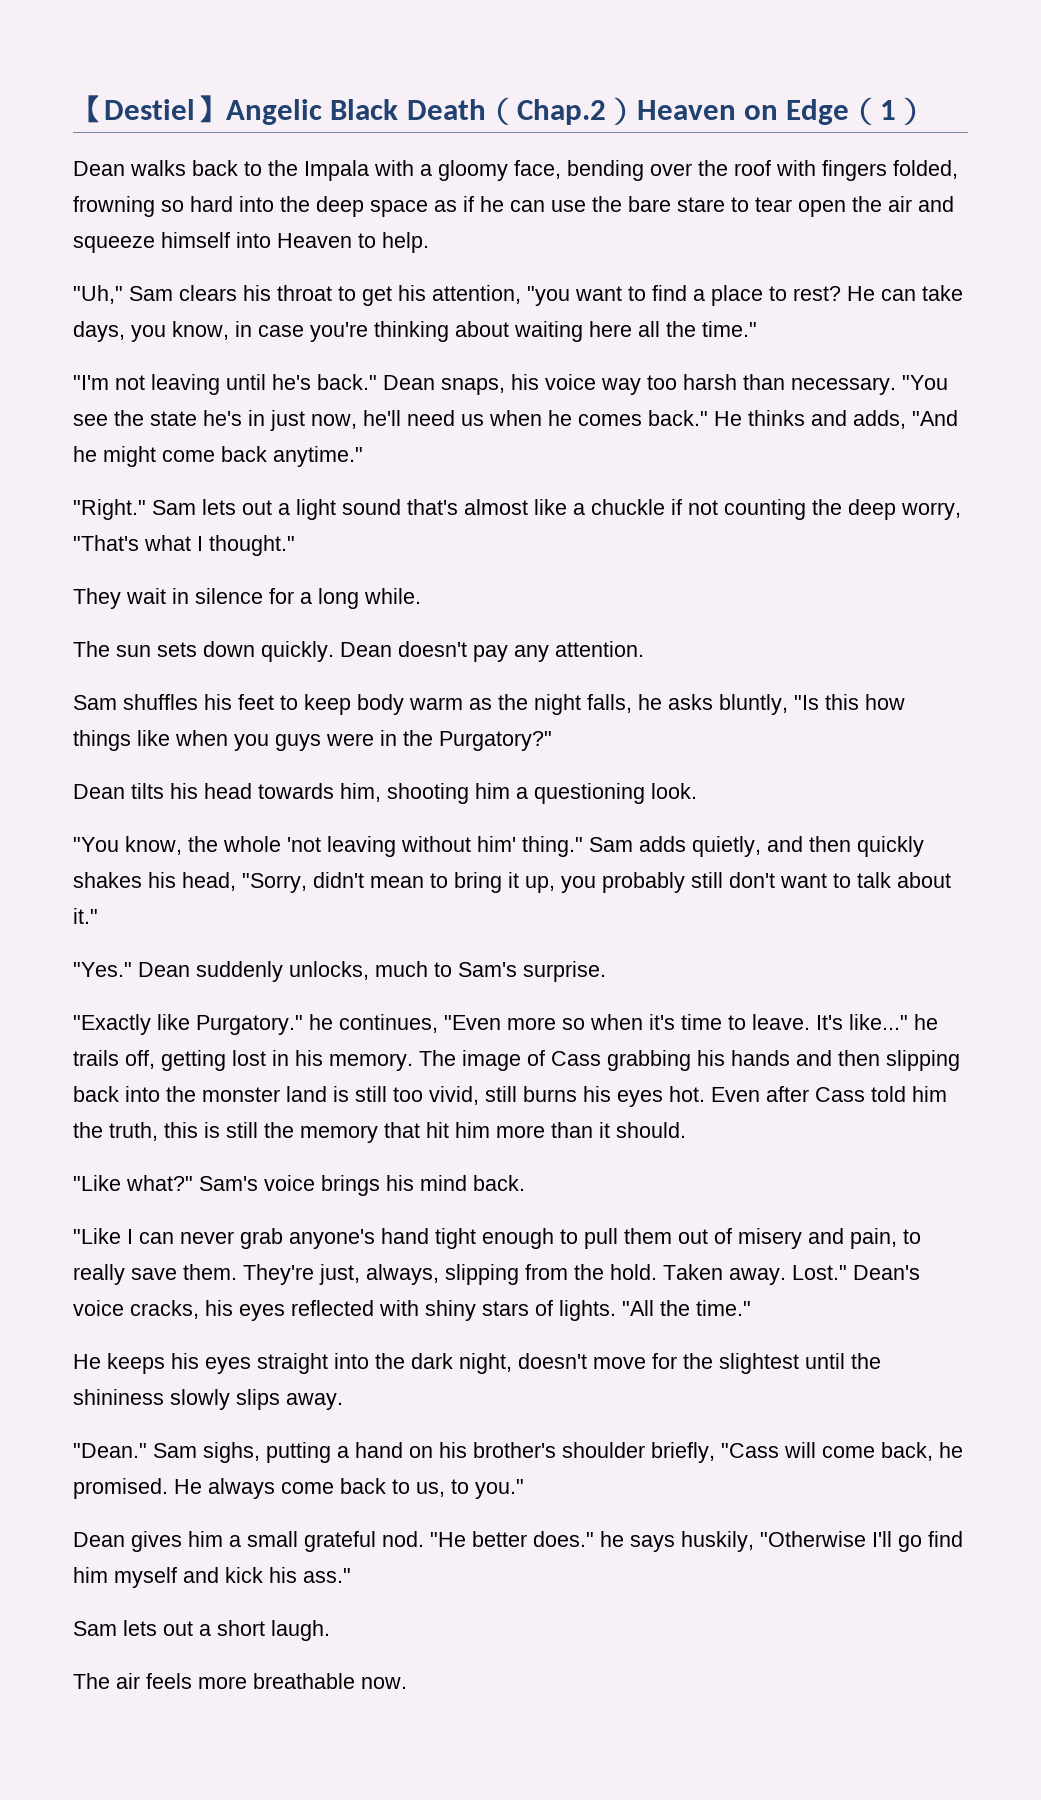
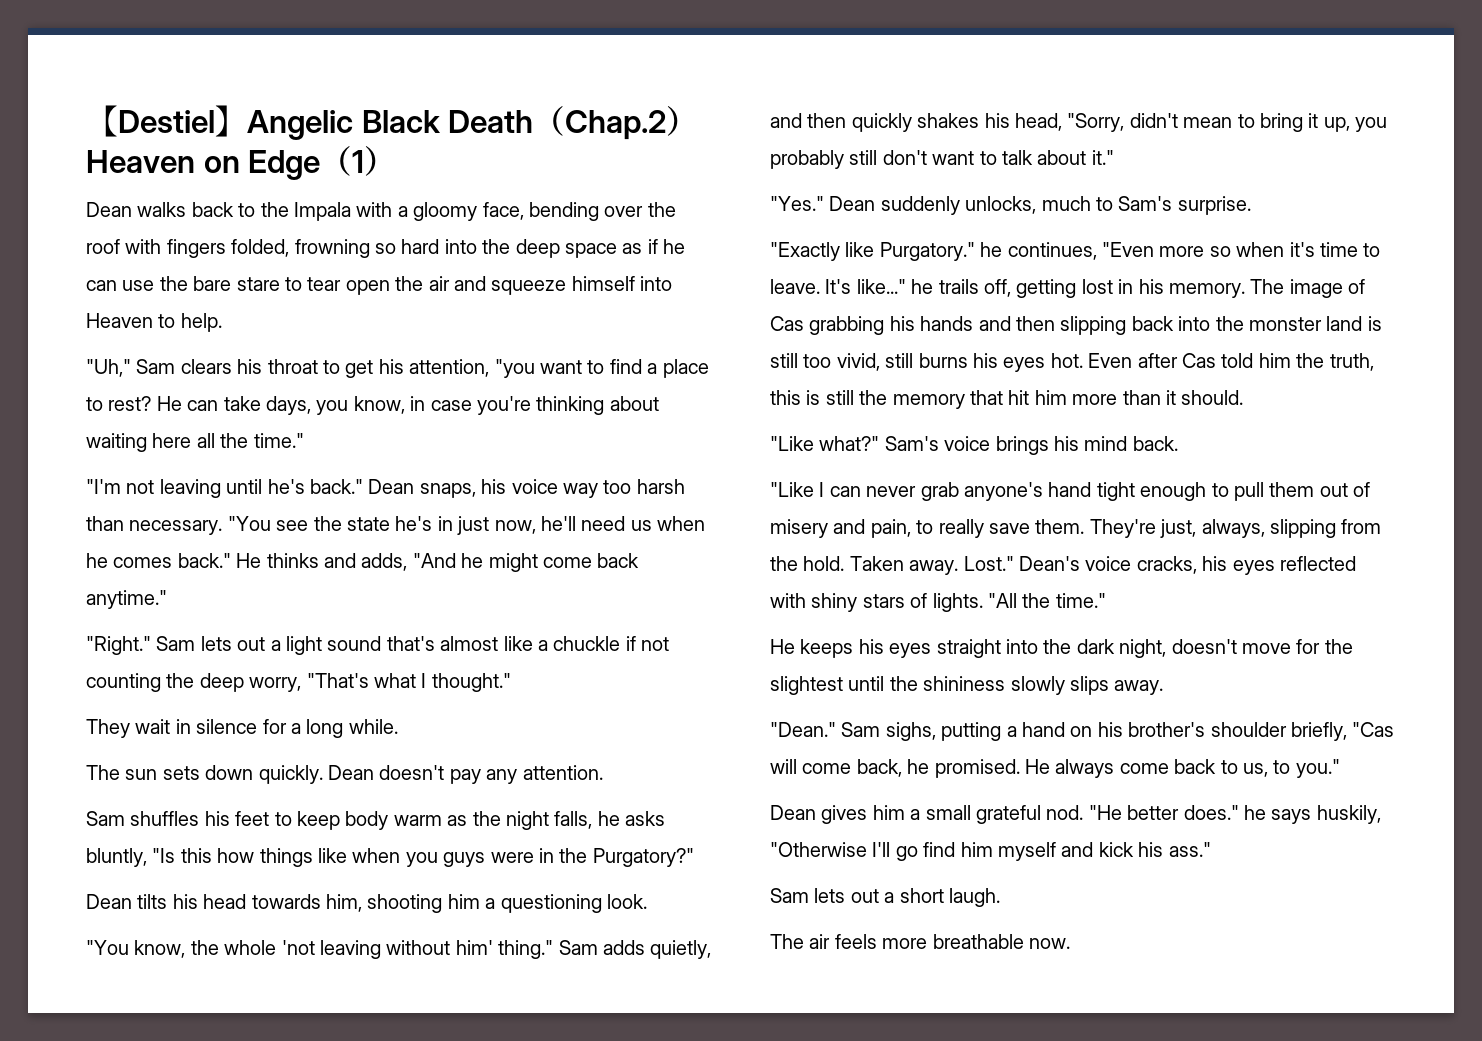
[551,1051,601,1066] Cass -> [770,316,804,331] Cas
[815,1087,865,1102] Cass -> [1182,353,1216,368] Cas
[721,1443,779,1458] "Cass -> [1352,722,1395,737] "Cas

